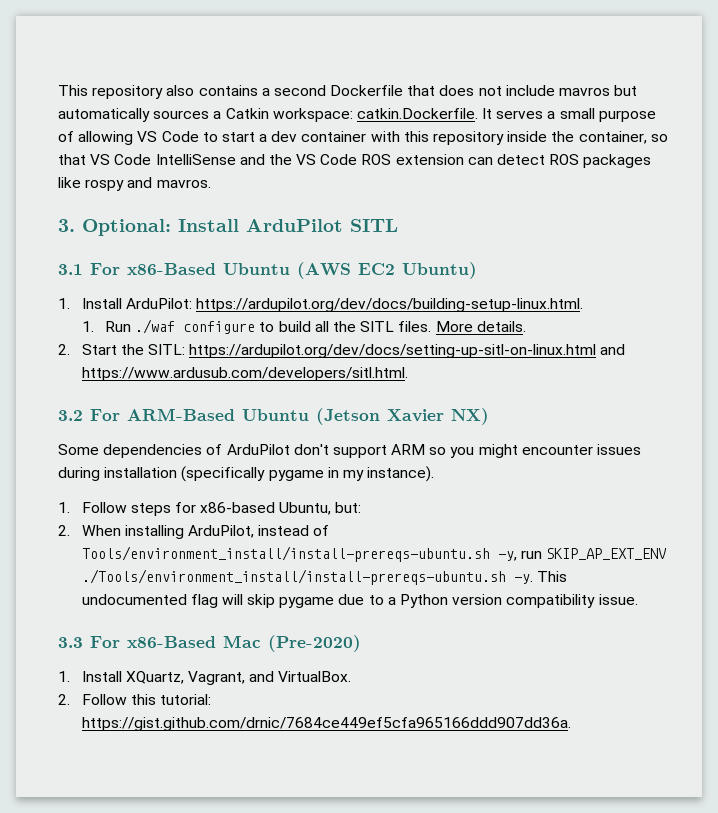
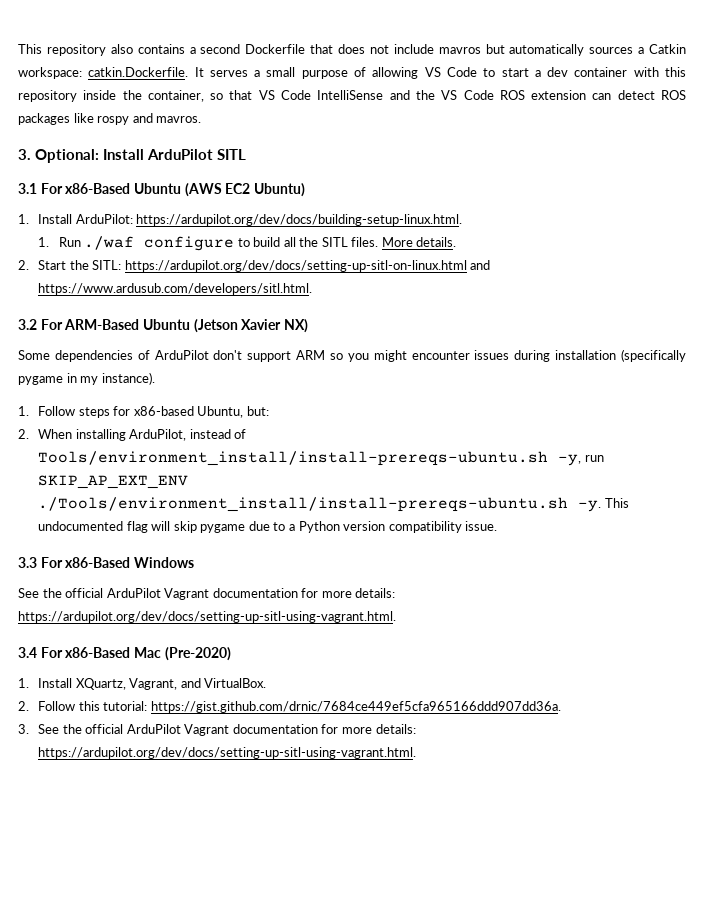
(216, 642) none -> [133,557,194,568] [18,588,396,600] [18,611,396,623] [18,647,131,658] Windows // See the official ArduPilot Vagrant documentation for more details: https://ardupilot.org/dev/docs/setting-up-sitl-using-vagrant.html. // 3.4 For x86-Based
(571, 724) none -> [18,724,416,736] [38,747,417,759] // 3. See the official ArduPilot Vagrant documentation for more details: https://ardupilot.org/dev/docs/setting-up-sitl-using-vagrant.html.

